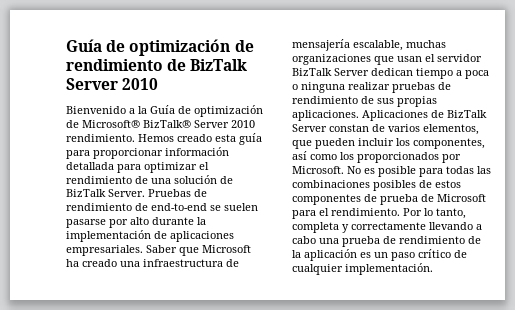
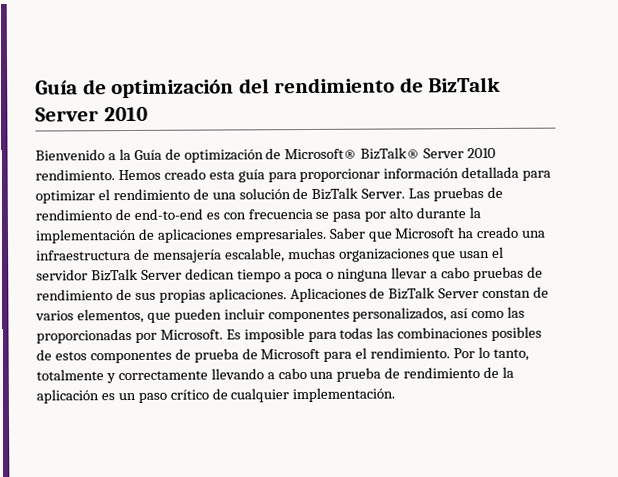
[66,39,254,56] Guía de optimización de -> [35,78,270,99] Guía de optimización del
[148,189,191,197] Pruebas -> [408,187,485,202] Las pruebas
[210,203,258,211] [66,219,106,228] se suelen pasarse -> [205,208,362,222] es con frecuencia se pasa
[348,82,390,90] realizar -> [391,267,471,279] llevar a cabo
[396,138,485,149] [292,151,461,163] [292,166,416,177] los componentes, así como los proporcionados por Microsoft. No es posible -> [267,306,526,323] [36,328,305,344] componentes personalizados, así como las proporcionadas por Microsoft. Es imposible
[292,222,339,233] completa -> [36,369,104,381] totalmente

